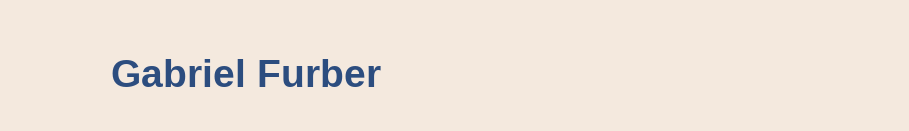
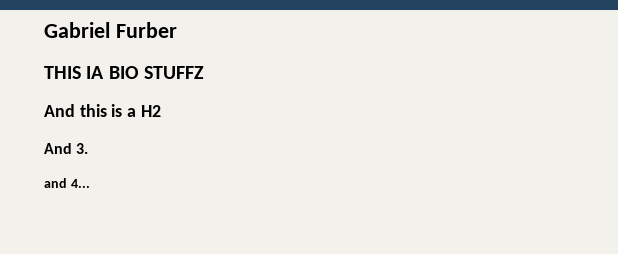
(381, 73) none -> [44,66,204,79] [44,104,161,117] [44,143,89,154] [44,178,90,188] // THIS IA BIO STUFFZ // And this is a H2 // And 3. // and 4...

